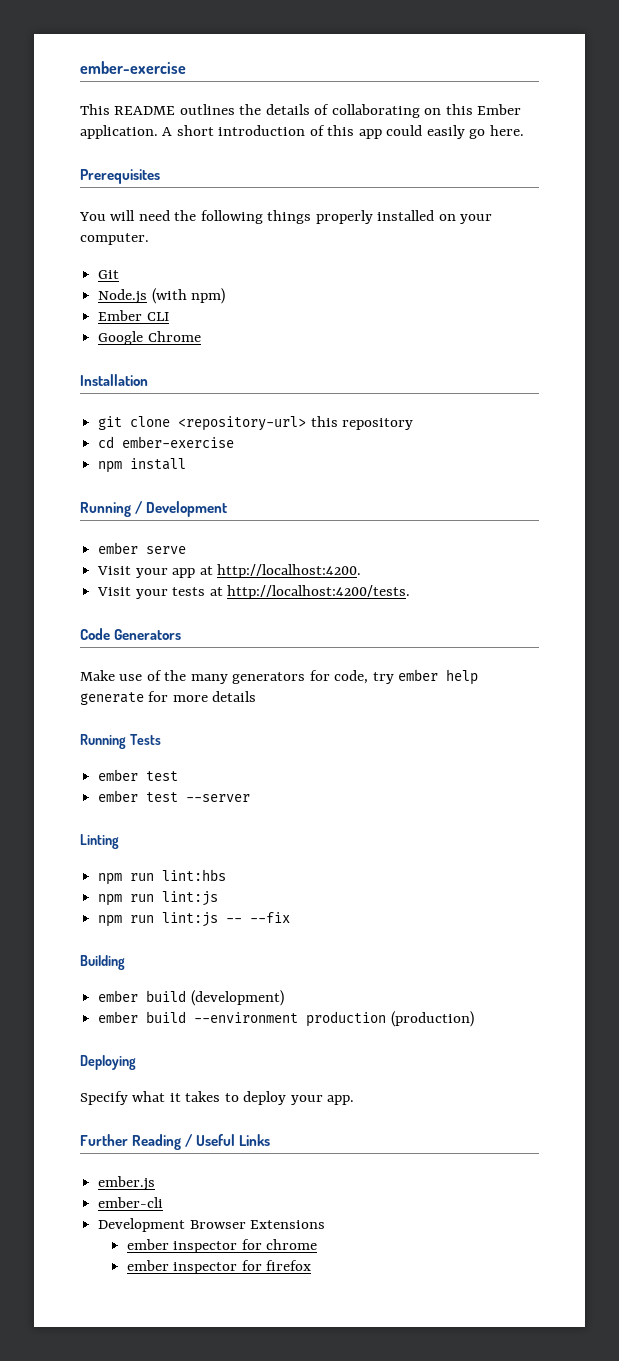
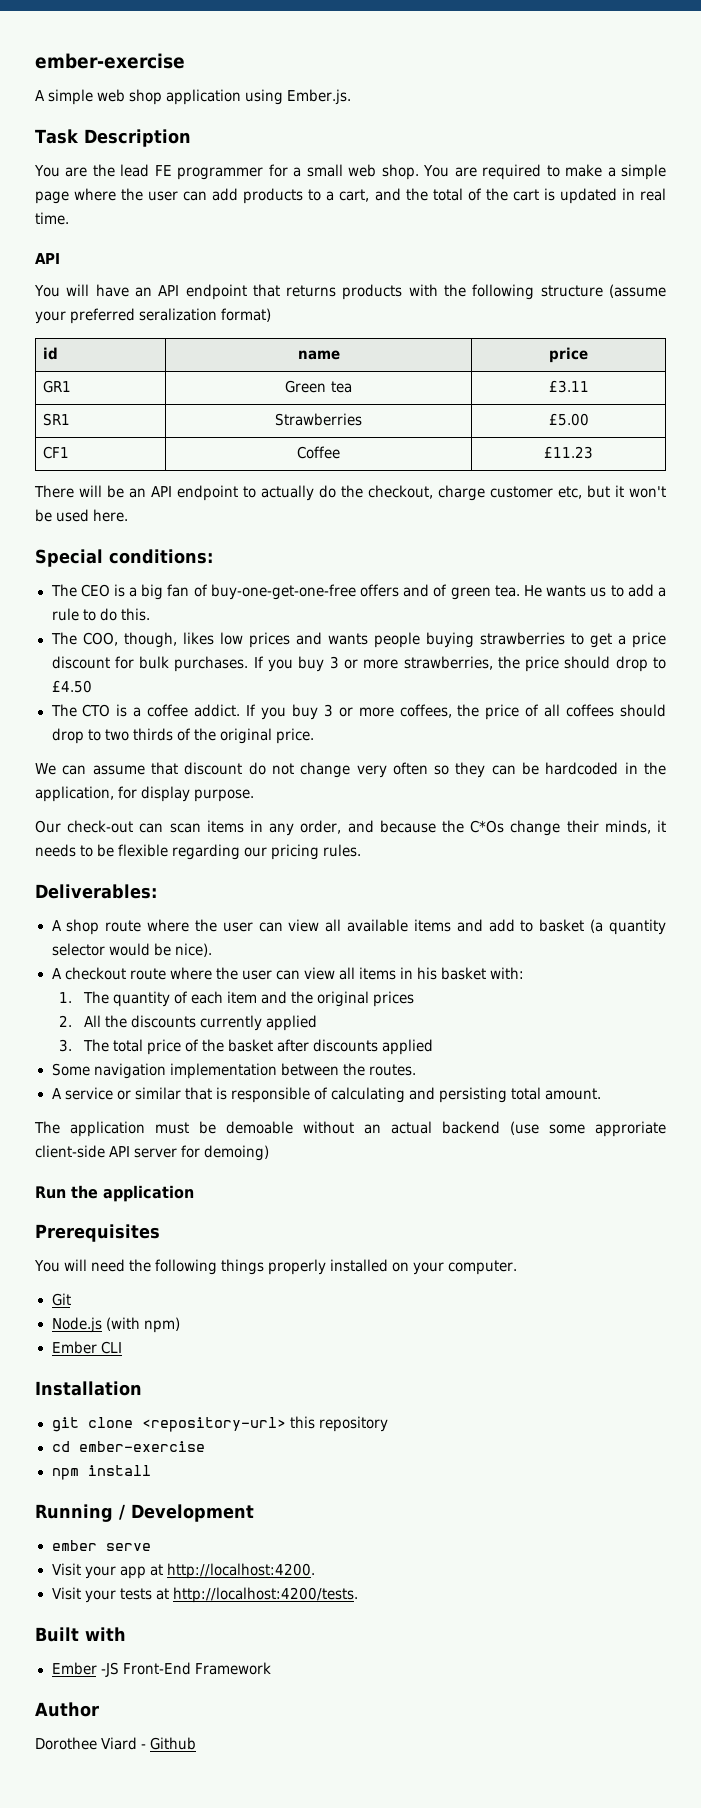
[80,61,186,74] [80,104,522,118] [80,125,524,139] ember-exercise // This README outlines the details of collaborating on this Ember application. A short introduction of this app could easily go here. -> [35,53,185,69] [35,89,352,105] [35,129,191,147] [34,164,667,180] [35,188,666,204] [35,212,69,225] [35,253,60,264] [34,284,666,300] [35,308,272,324] [42,347,58,360] [297,350,340,360] [549,347,588,363] [42,380,71,393] [285,380,352,393] [548,380,589,393] [42,413,70,426] [275,413,362,426] [548,413,589,426] [42,446,69,459] [297,446,340,459] [544,446,593,459] [34,485,666,501] [35,509,129,522] [35,549,213,567] [50,584,667,600] [51,608,150,621] [50,632,667,648] [51,656,666,672] [51,680,92,693] [50,704,666,720] [51,728,314,744] [35,762,666,778] [35,786,255,802] [35,820,666,836] [35,844,362,860] [35,884,157,899] [51,919,666,935] [51,943,212,957] [51,967,525,980] [59,991,415,1007] [59,1015,317,1031] [59,1039,434,1055] [51,1063,416,1079] [51,1087,602,1103] [34,1121,666,1137] [35,1145,270,1161] [35,1185,194,1202] ember-exercise // A simple web shop application using Ember.js. // Task Description // You are the lead FE programmer for a small web shop. You are required to make a simple page where the user can add products to a cart, and the total of the cart is updated in real time. // API // You will have an API endpoint that returns products with the following structure (assume your preferred seralization format) // id | name | price // GR1 | Green tea | £3.11 // SR1 | Strawberries | £5.00 // CF1 | Coffee | £11.23 // There will be an API endpoint to actually do the checkout, charge customer etc, but it won't be used here. // Special conditions: // The CEO is a big fan of buy-one-get-one-free offers and of green tea. He wants us to add a rule to do this. // The COO, though, likes low prices and wants people buying strawberries to get a price discount for bulk purchases. If you buy 3 or more strawberries, the price should drop to £4.50 // The CTO is a coffee addict. If you buy 3 or more coffees, the price of all coffees should drop to two thirds of the original price. // We can assume that discount do not change very often so they can be hardcoded in the application, for display purpose. // Our check-out can scan items in any order, and because the C*Os change their minds, it needs to be flexible regarding our pricing rules. // Deliverables: // A shop route where the user can view all available items and add to basket (a quantity selector would be nice). // A checkout route where the user can view all items in his basket with: // 1. The quantity of each item and the original prices // 2. All the discounts currently applied // 3. The total price of the basket after discounts applied // Some navigation implementation between the routes. // A service or similar that is responsible of calculating and persisting total amount. // The application must be demoable without an actual backend (use some approriate client-side API server for demoing) // Run the application
[98,331,201,345] // Google Chrome -> (122, 1347) none
[80,628,182,640] [80,669,479,685] [80,691,257,705] [80,734,161,749] [98,769,179,781] [98,790,251,802] [80,834,119,849] [98,869,227,885] [98,891,219,906] [98,912,291,927] [80,955,125,970] [98,990,284,1006] [98,1011,474,1027] [80,1055,136,1070] [80,1091,355,1105] [80,1134,271,1150] [98,1176,156,1191] [98,1197,164,1208] [98,1218,326,1232] [126,1239,318,1253] [126,1260,312,1274] Code Generators // Make use of the many generators for code, try ember help generate for more details // Running Tests // ember test // ember test --server // Linting // npm run lint:hbs // npm run lint:js // npm run lint:js -- --fix // Building // ember build (development) // ember build --environment production (production) // Deploying // Specify what it takes to deploy your app. // Further Reading / Useful Links // ember.js // ember-cli // Development Browser Extensions // ember inspector for chrome // ember inspector for firefox -> [35,1627,126,1642] [51,1662,271,1677] [35,1702,99,1717] [35,1737,197,1750] Built with // Ember -JS Front-End Framework // Author // Dorothee Viard - Github

